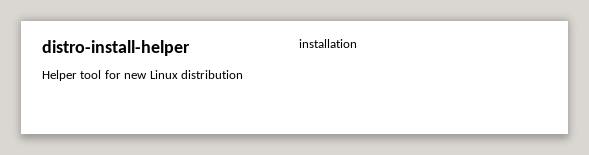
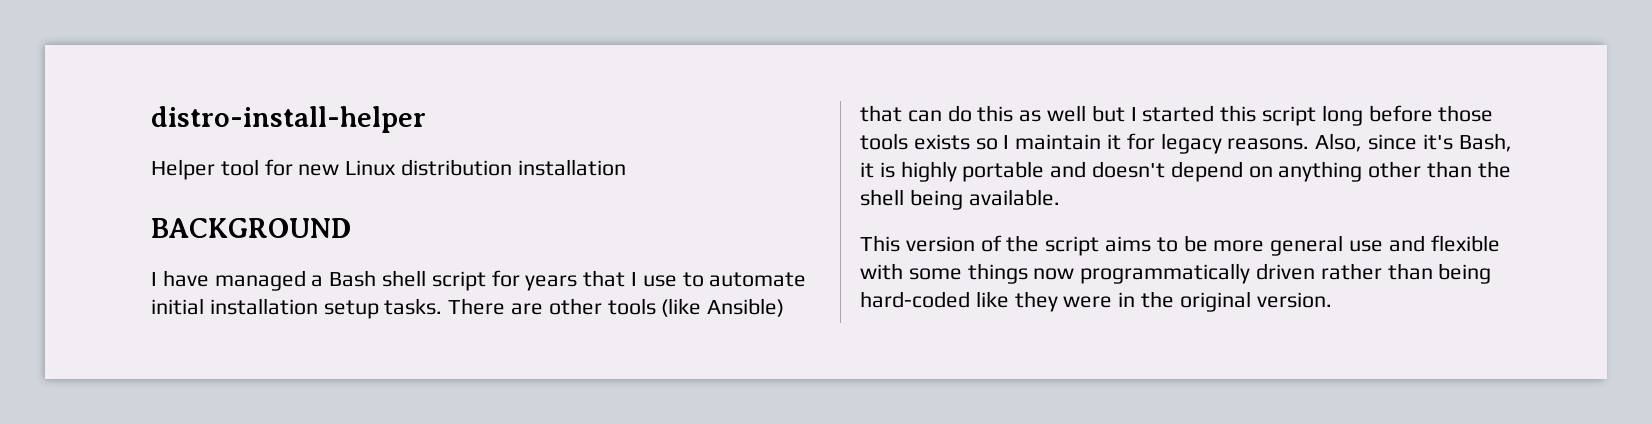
(357, 43) none -> [151,218,351,238] [151,270,807,291] [151,298,785,319] [860,105,1494,126] [860,133,1512,154] [860,161,1511,182] [860,189,1060,210] [860,235,1500,256] [860,263,1492,284] [860,291,1332,312] // BACKGROUND // I have managed a Bash shell script for years that I use to automate initial installation setup tasks. There are other tools (like Ansible) that can do this as well but I started this script long before those tools exists so I maintain it for legacy reasons. Also, since it's Bash, it is highly portable and doesn't depend on anything other than the shell being available. // This version of the script aims to be more general use and flexible with some things now programmatically driven rather than being hard-coded like they were in the original version.

